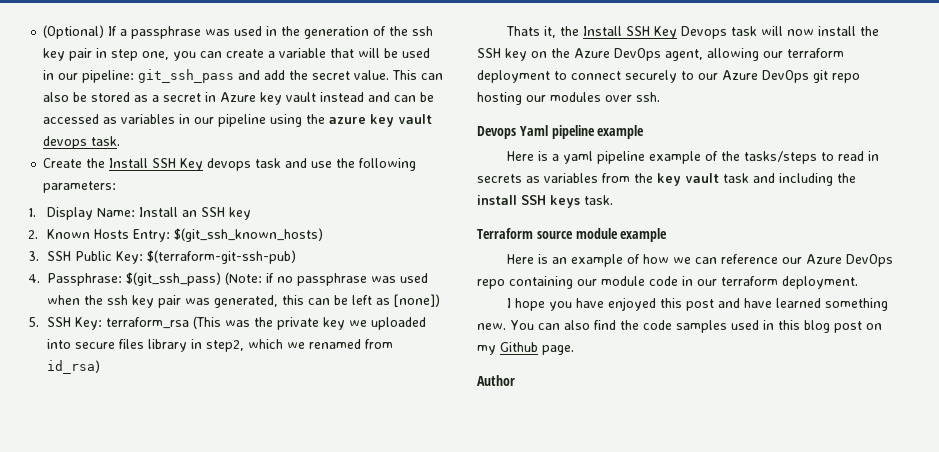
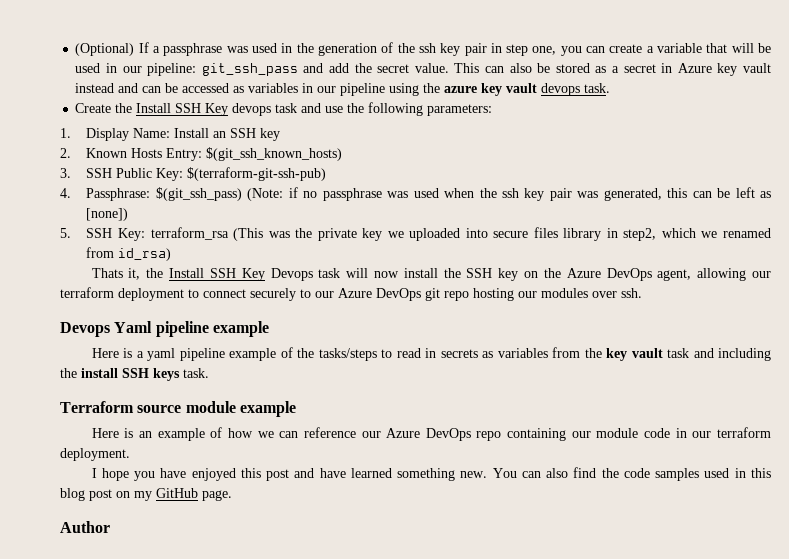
[500,342,538,352] Github -> [156,488,198,498] GitHub

